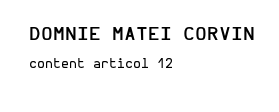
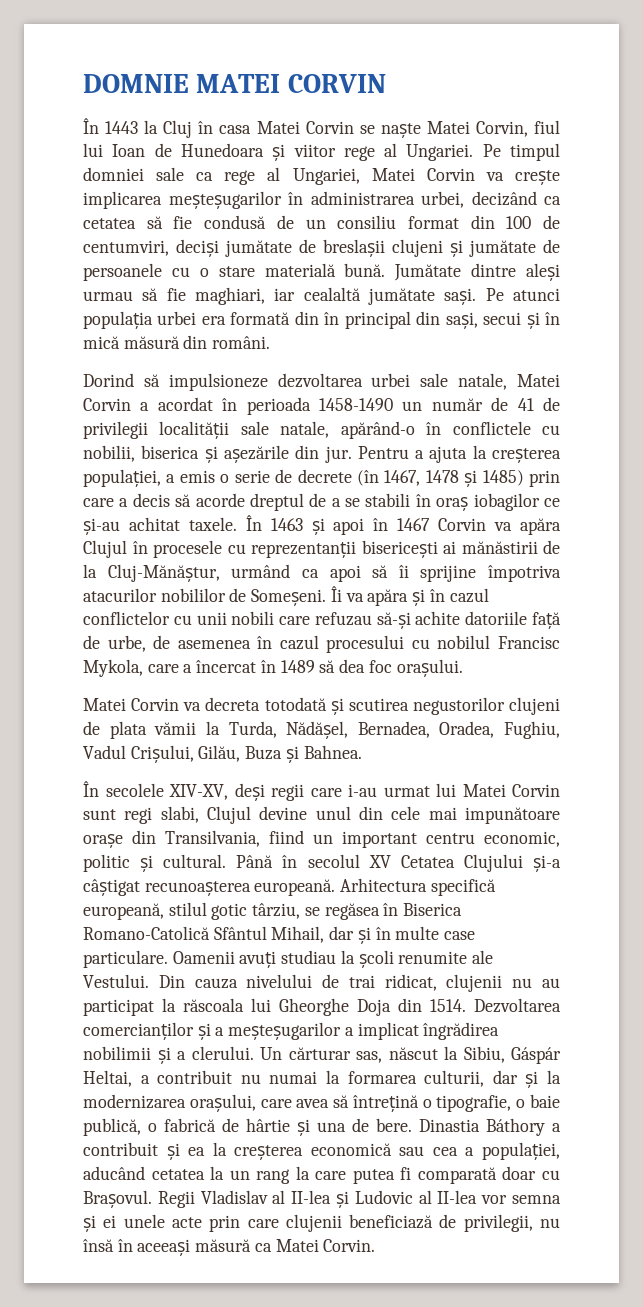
[29,58,173,68] content articol 12 -> [83,118,560,138] [83,143,560,161] [83,167,560,185] [83,191,561,209] [83,215,560,229] [83,239,560,257] [83,263,560,281] [83,287,560,305] [83,311,560,329] [83,335,271,349] [83,373,560,391] [83,397,560,415] [83,421,561,439] [83,445,561,463] [83,469,560,487] [83,493,560,511] [83,515,561,535] [83,540,560,558] [83,564,561,582] [83,586,489,606] [83,611,561,629] [83,635,560,653] [83,659,463,677] [83,697,560,715] [83,721,560,739] [83,745,362,763] [83,781,560,801] [83,806,560,824] [83,830,560,848] [83,854,561,872] [83,878,496,896] [83,902,463,920] [83,926,476,944] [83,950,494,968] [83,974,560,992] [83,998,561,1016] [83,1022,500,1040] [83,1046,561,1064] [83,1070,561,1088] [83,1094,560,1112] [83,1118,561,1136] [83,1142,560,1160] [83,1166,560,1184] [83,1190,561,1208] [83,1214,560,1232] [83,1239,376,1256] În 1443 la Cluj în casa Matei Corvin se naște Matei Corvin, fiul lui Ioan de Hunedoara și viitor rege al Ungariei. Pe timpul domniei sale ca rege al Ungariei, Matei Corvin va crește implicarea meșteșugarilor în administrarea urbei, decizând ca cetatea să fie condusă de un consiliu format din 100 de centumviri, deciși jumătate de breslașii clujeni și jumătate de persoanele cu o stare materială bună. Jumătate dintre aleși urmau să fie maghiari, iar cealaltă jumătate sași. Pe atunci populația urbei era formată din în principal din sași, secui și în mică măsură din români. // Dorind să impulsioneze dezvoltarea urbei sale natale, Matei Corvin a acordat în perioada 1458-1490 un număr de 41 de privilegii localității sale natale, apărând-o în conflictele cu nobilii, biserica și așezările din jur. Pentru a ajuta la creșterea populației, a emis o serie de decrete (în 1467, 1478 și 1485) prin care a decis să acorde dreptul de a se stabili în oraș iobagilor ce și-au achitat taxele. În 1463 și apoi în 1467 Corvin va apăra Clujul în procesele cu reprezentanții bisericești ai mănăstirii de la Cluj-Mănăștur, urmând ca apoi să îi sprijine împotriva atacurilor nobililor de Someșeni. Îi va apăra și în cazul conflictelor cu unii nobili care refuzau să-și achite datoriile față de urbe, de asemenea în cazul procesului cu nobilul Francisc Mykola, care a încercat în 1489 să dea foc orașului. // Matei Corvin va decreta totodată și scutirea negustorilor clujeni de plata vămii la Turda, Nădășel, Bernadea, Oradea, Fughiu, Vadul Crișului, Gilău, Buza și Bahnea. // În secolele XIV-XV, deși regii care i-au urmat lui Matei Corvin sunt regi slabi, Clujul devine unul din cele mai impunătoare orașe din Transilvania, fiind un important centru economic, politic și cultural. Până în secolul XV Cetatea Clujului și-a câștigat recunoașterea europeană. Arhitectura specifică europeană, stilul gotic târziu, se regăsea în Biserica Romano-Catolică Sfântul Mihail, dar și în multe case particulare. Oamenii avuți studiau la școli renumite ale Vestului. Din cauza nivelului de trai ridicat, clujenii nu au participat la răscoala lui Gheorghe Doja din 1514. Dezvoltarea comercianților și a meșteșugarilor a implicat îngrădirea nobilimii și a clerului. Un cărturar sas, născut la Sibiu, Gáspár Heltai, a contribuit nu numai la formarea culturii, dar și la modernizarea orașului, care avea să întrețină o tipografie, o baie publică, o fabrică de hârtie și una de bere. Dinastia Báthory a contribuit și ea la creșterea economică sau cea a populației, aducând cetatea la un rang la care putea fi comparată doar cu Brașovul. Regii Vladislav al II-lea și Ludovic al II-lea vor semna și ei unele acte prin care clujenii beneficiază de privilegii, nu însă în aceeași măsură ca Matei Corvin.

